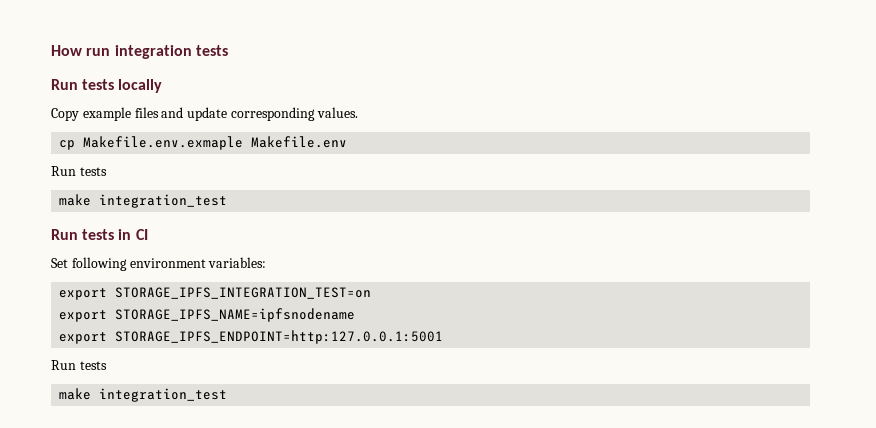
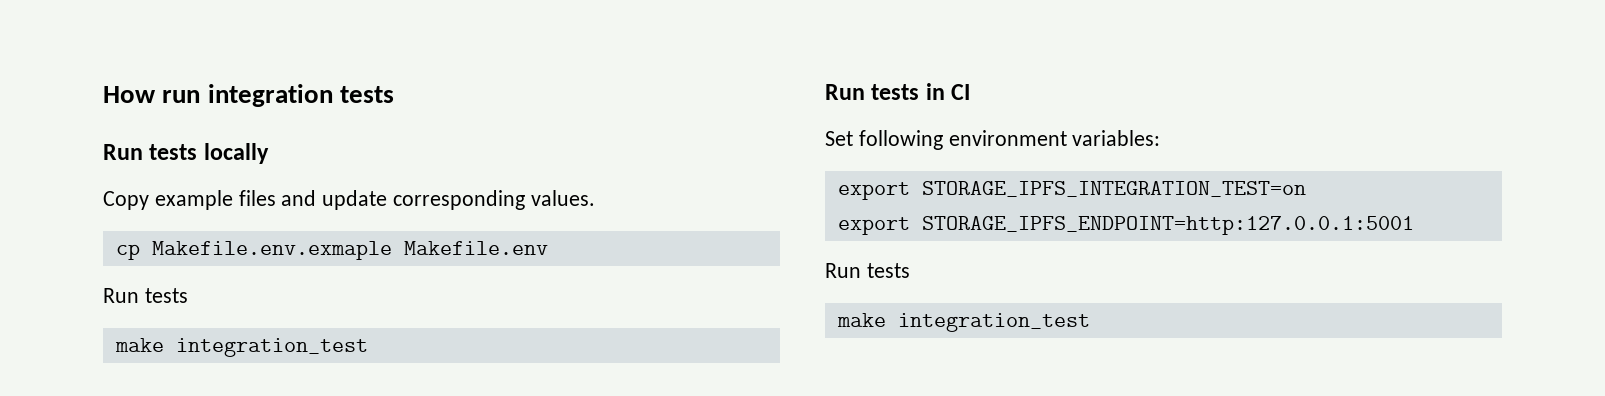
[59,308,356,322] // export STORAGE_IPFS_NAME=ipfsnodename -> (1306, 189) none

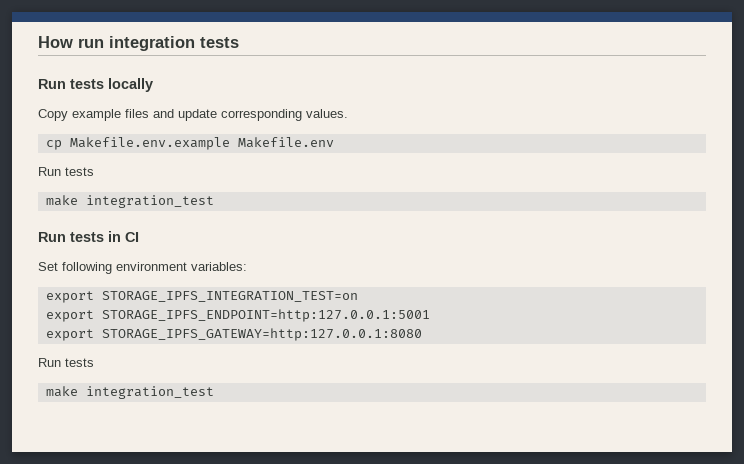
[151,241,392,260] Makefile.env.exmaple -> [69,137,230,150] Makefile.env.example
(1414, 225) none -> [45,328,422,341] // export STORAGE_IPFS_GATEWAY=http:127.0.0.1:8080

